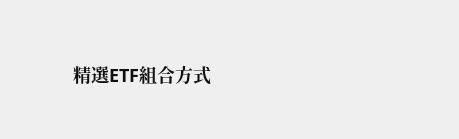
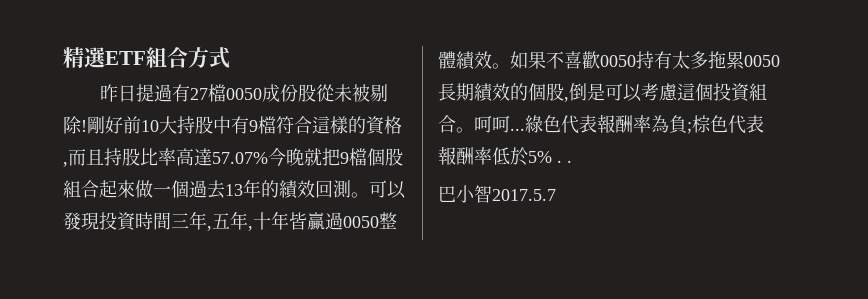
(211, 75) none -> [100,84,389,102] [63,116,402,135] [63,148,403,167] [63,179,406,199] [63,211,397,231] [438,51,780,70] [438,83,767,102] [438,114,764,134] [438,146,572,166] [438,185,556,203] // 昨日提過有27檔0050成份股從未被剔除!剛好前10大持股中有9檔符合這樣的資格,而且持股比率高達57.07%今晚就把9檔個股組合起來做一個過去13年的績效回測。可以發現投資時間三年,五年,十年皆贏過0050整體績效。如果不喜歡0050持有太多拖累0050長期績效的個股,倒是可以考慮這個投資組合。呵呵...綠色代表報酬率為負;棕色代表報酬率低於5% . . // 巴小智2017.5.7

